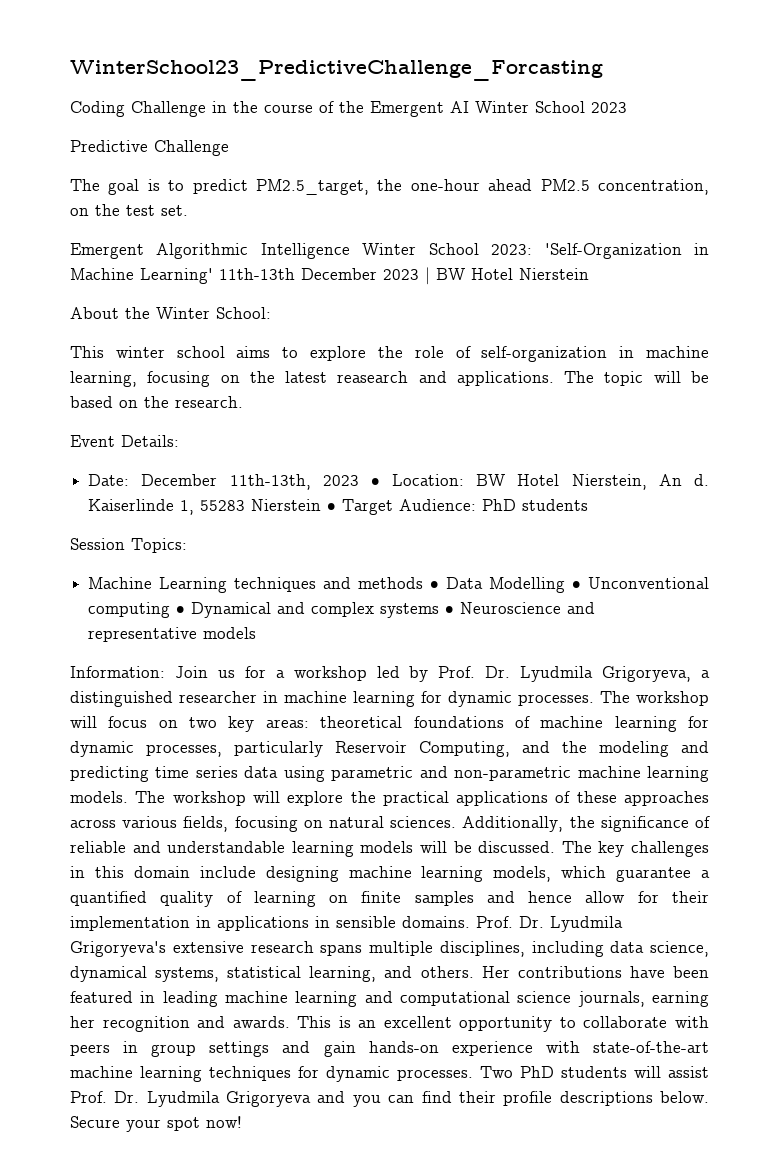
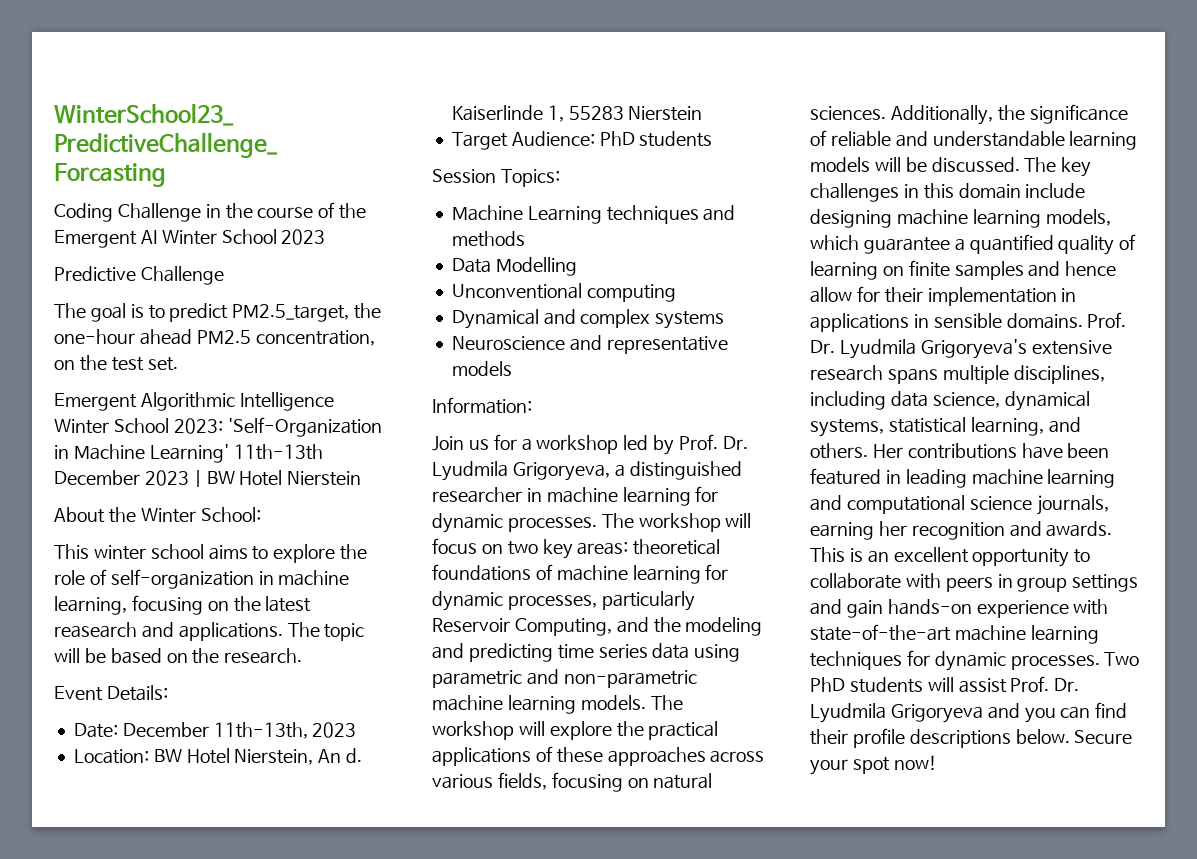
[370,478,380,486] • -> (357, 730) //
[327,503,337,511] • -> (703, 113) //
[430,581,440,589] • -> (525, 239) //
[572,581,582,589] • -> (577, 266) //
[176,606,186,614] • -> (676, 293) //
[445,606,455,614] • -> (725, 320) //
(165, 672) none -> (532, 405) //

